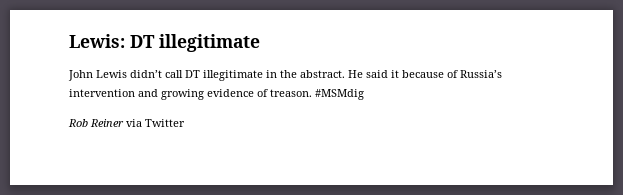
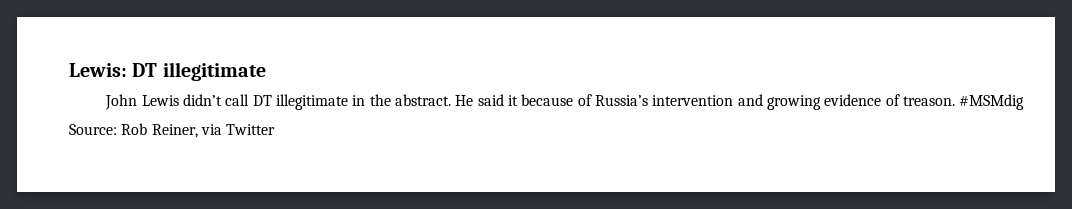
[68,119,124,127] Rob Reiner -> [69,123,198,138] Source: Rob Reiner,

